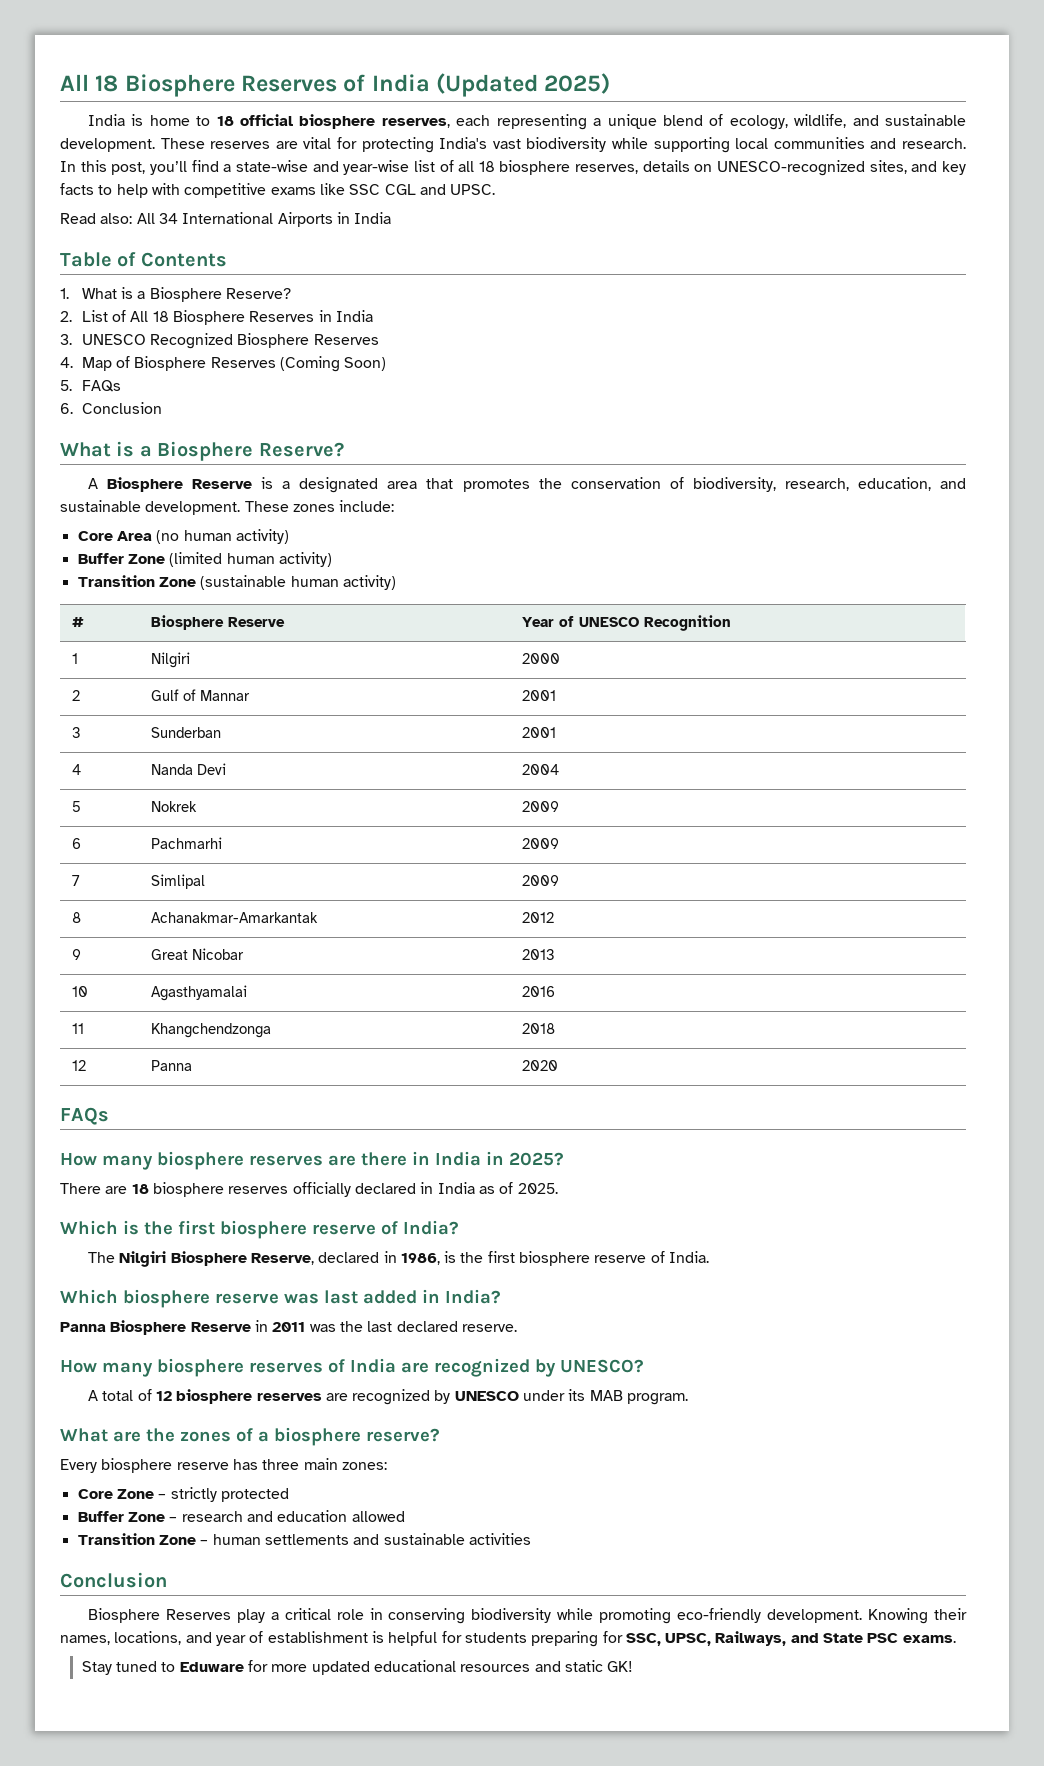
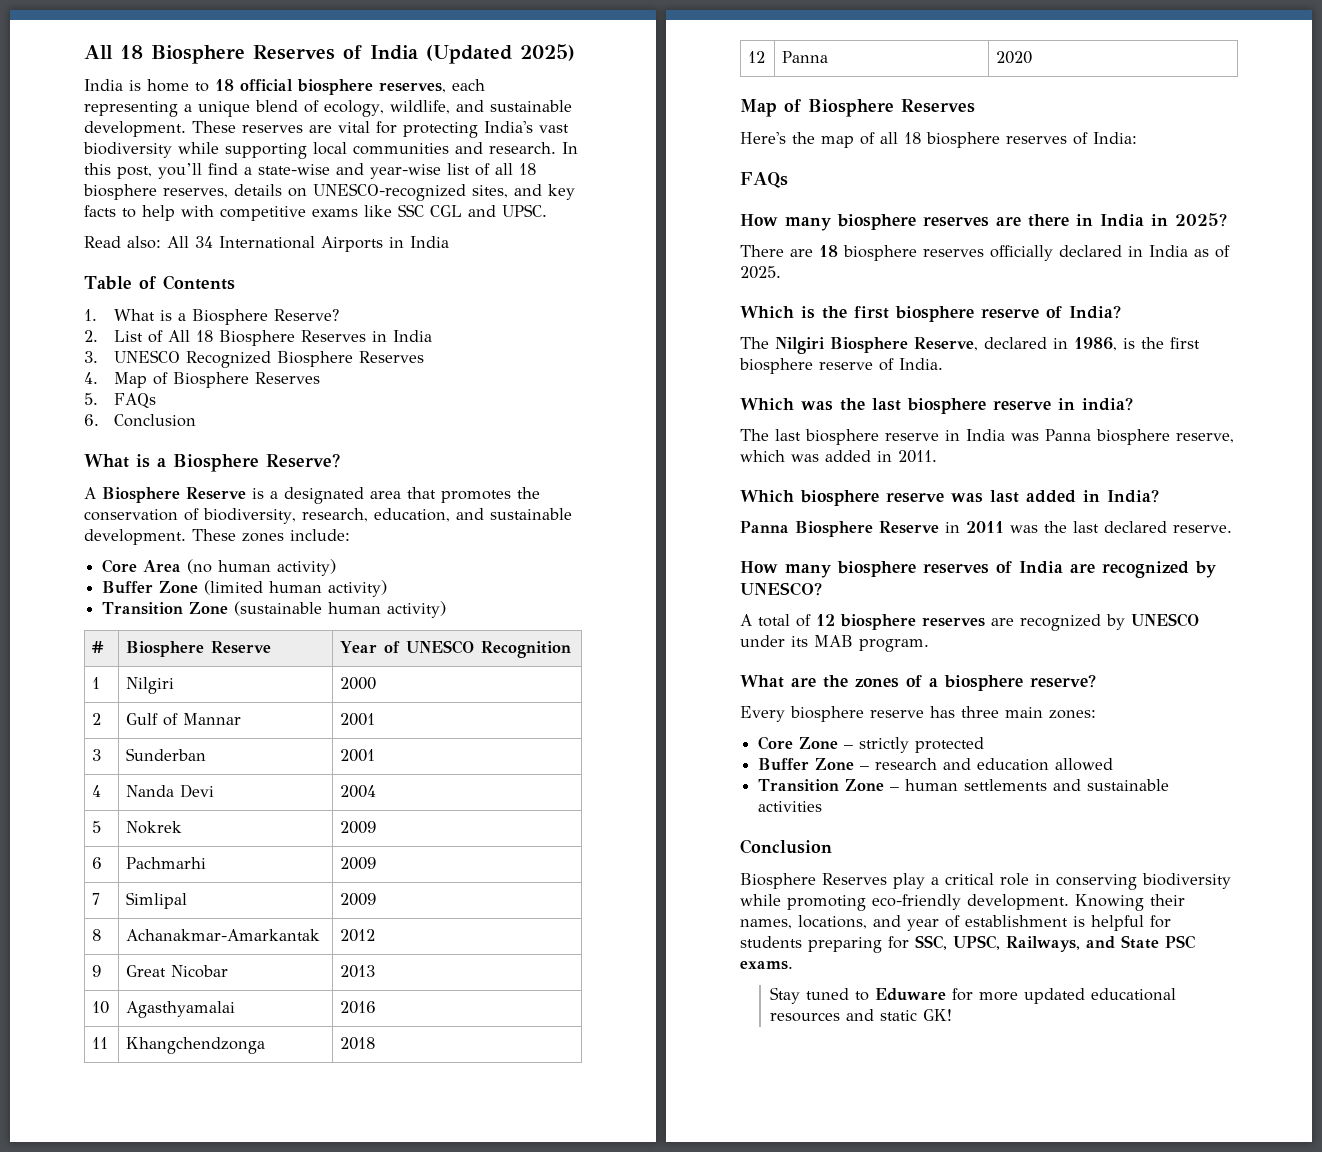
[279,356,387,372] (Coming Soon) -> (321, 378) none
(558, 1065) none -> [740,99,975,117] [740,132,1137,148] // Map of Biosphere Reserves // Here's the map of all 18 biosphere reserves of India:
(710, 1257) none -> [740,397,1133,414] [740,429,1234,445] [740,450,937,463] // Which was the last biosphere reserve in india? // The last biosphere reserve in India was Panna biosphere reserve, which was added in 2011.

